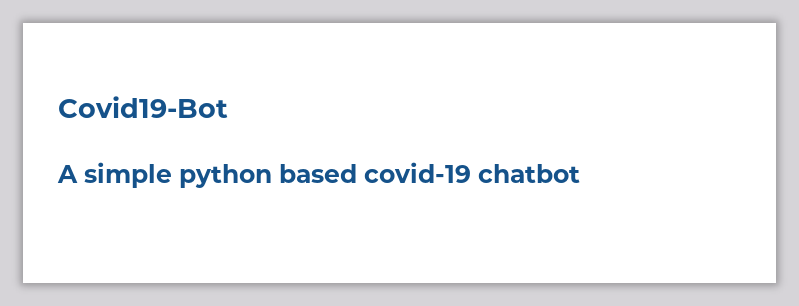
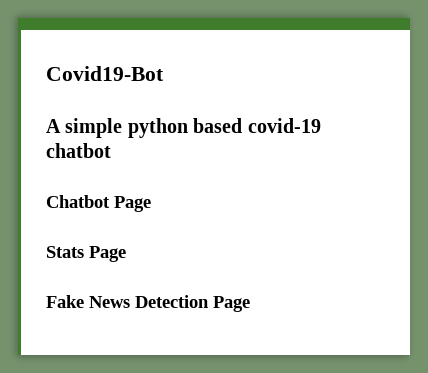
(580, 173) none -> [46,195,151,212] [46,246,126,262] [46,295,250,312] // Chatbot Page // Stats Page // Fake News Detection Page

